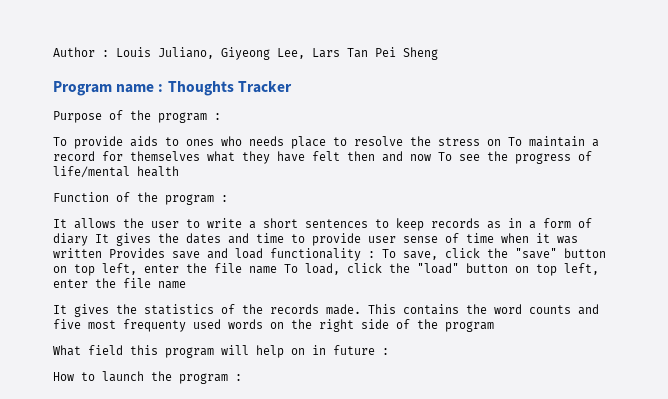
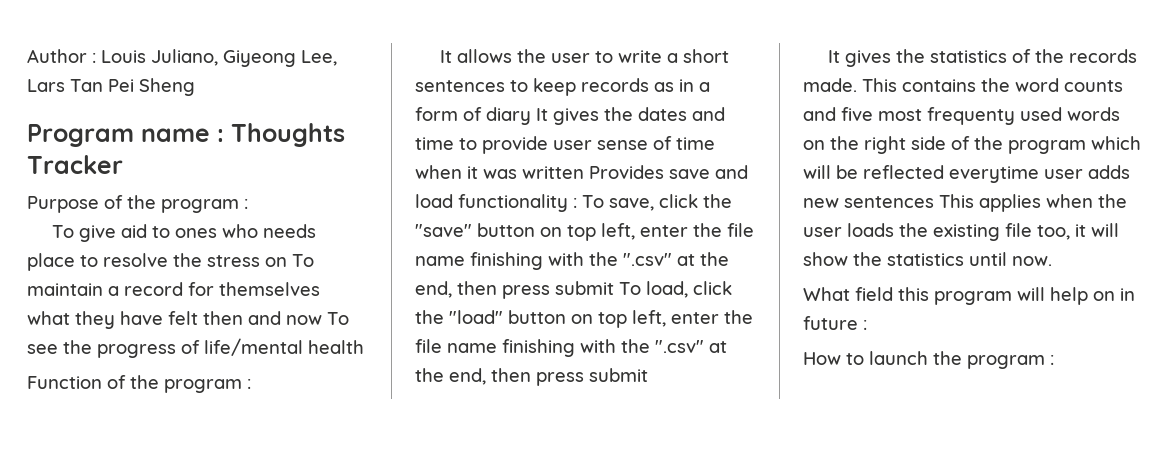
[74,136,158,149] provide aids -> [79,224,148,242] give aid
(277, 270) none -> [470,252,729,270] [415,281,614,299] finishing with the ".csv" at the end, then press submit
(186, 285) none -> [502,339,727,357] [415,368,648,386] finishing with the ".csv" at the end, then press submit
(494, 326) none -> [1091,136,1141,150] [803,165,1130,183] [803,194,1127,212] [803,223,1119,241] [803,252,1052,266] which will be reflected everytime user adds new sentences This applies when the user loads the existing file too, it will show the statistics until now.

